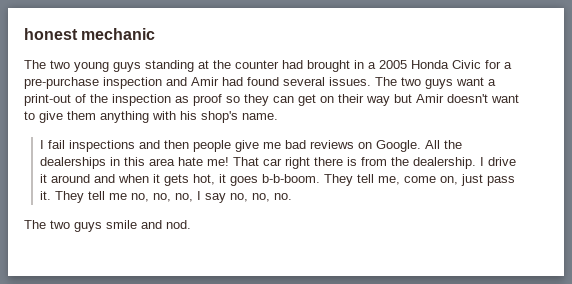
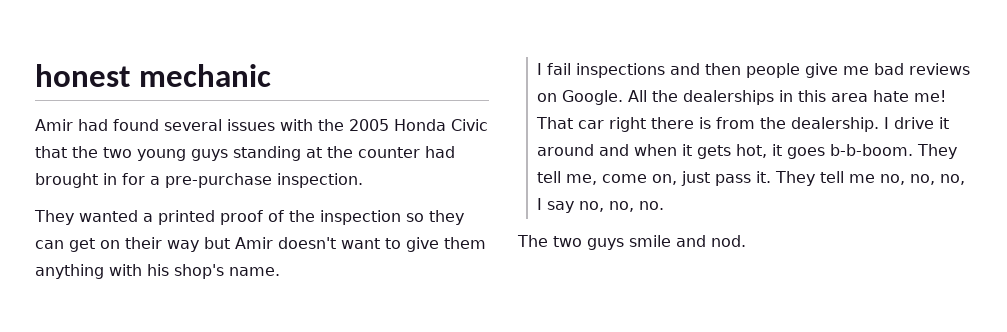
[24,60,46,69] The -> [35,119,488,131] [35,146,98,158] Amir had found several issues with the 2005 Honda Civic that the
[368,60,512,69] [24,77,496,89] [24,94,71,106] a 2005 Honda Civic for a pre-purchase inspection and Amir had found several issues. The two guys want a print-out -> [122,173,363,188] [34,210,263,225] for a pre-purchase inspection. // They wanted a printed proof
[175,94,222,106] as proof -> (401, 217) none

